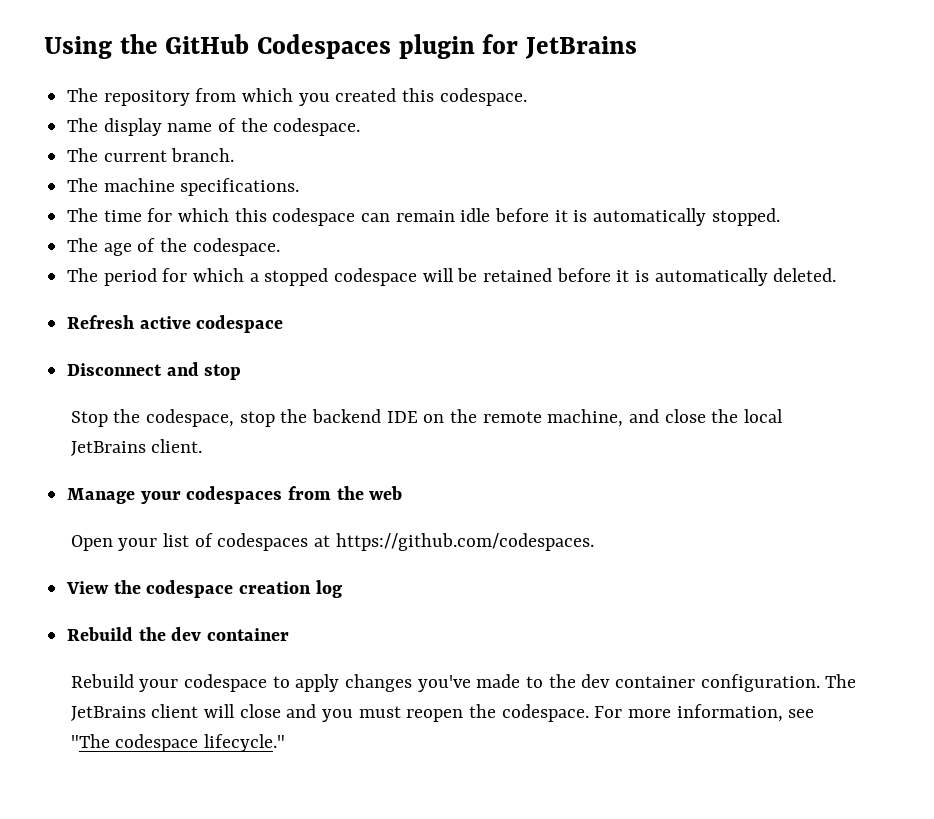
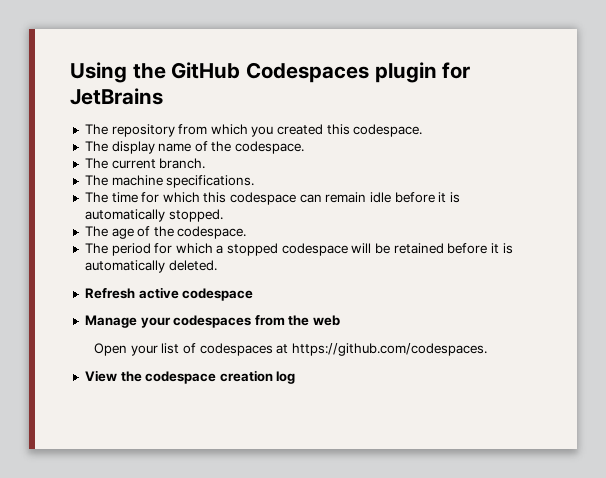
[67,362,242,380] [70,409,783,427] [70,439,203,456] // Disconnect and stop // Stop the codespace, stop the backend IDE on the remote machine, and close the local JetBrains client. -> (254, 294) none
[67,627,290,641] [70,674,857,692] [70,704,815,722] [70,734,285,752] // Rebuild the dev container // Rebuild your codespace to apply changes you've made to the dev container configuration. The JetBrains client will close and you must reopen the codespace. For more information, see "The codespace lifecycle." -> (296, 377) none

